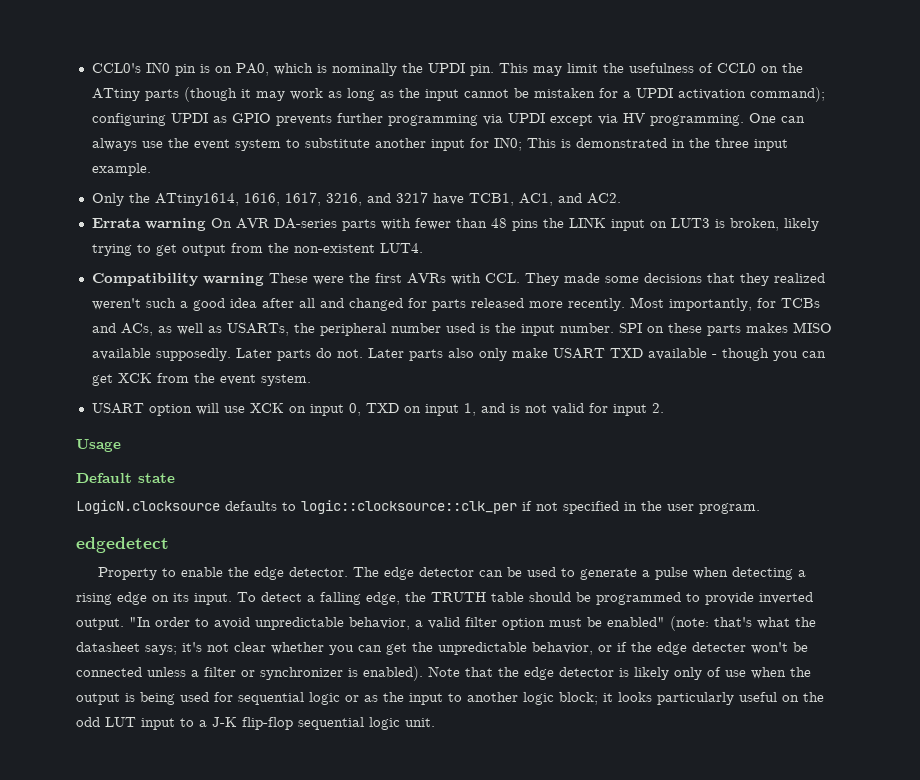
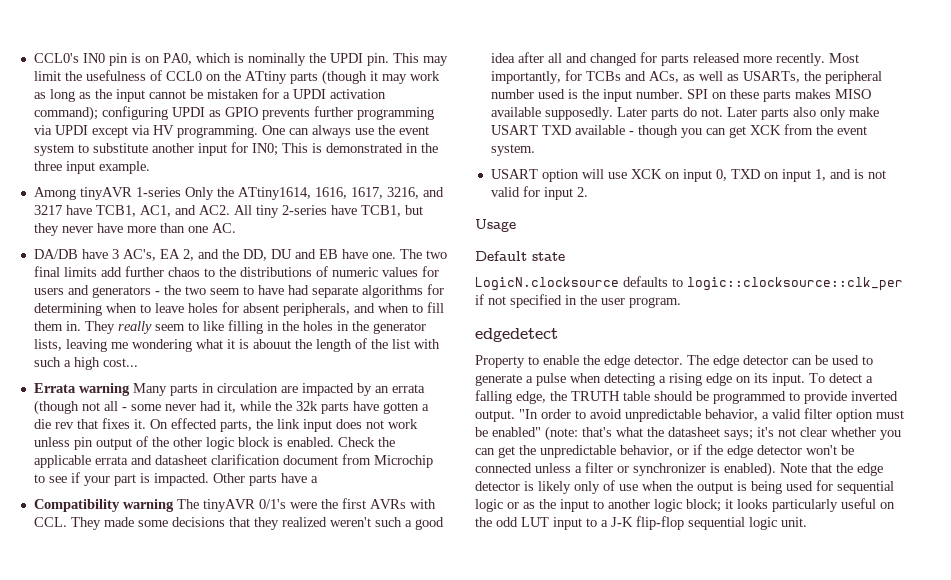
(151, 169) none -> [33,187,181,200] Among tinyAVR 1-series
[91,217,819,231] [91,243,423,256] // Errata warning On AVR DA-series parts with fewer than 48 pins the LINK input on LUT3 is broken, likely trying to get output from the non-existent LUT4. -> [233,205,423,218] [33,223,236,236] [33,249,447,261] [33,266,439,277] [33,284,444,298] [33,302,444,316] [33,320,426,334] [33,338,440,352] [33,357,138,370] [33,383,425,396] [33,400,429,415] [33,418,418,432] [33,436,395,450] [33,454,433,468] [33,472,318,486] All tiny 2-series have TCB1, but they never have more than one AC. // DA/DB have 3 AC's, EA 2, and the DD, DU and EB have one. The two final limits add further chaos to the distributions of numeric values for users and generators - the two seem to have had separate algorithms for determining when to leave holes for absent peripherals, and when to fill them in. They really seem to like filling in the holes in the generator lists, leaving me wondering what it is abouut the length of the list with such a high cost... // Errata warning Many parts in circulation are impacted by an errata (though not all - some never had it, while the 32k parts have gotten a die rev that fixes it. On effected parts, the link input does not work unless pin output of the other logic block is enabled. Check the applicable errata and datasheet clarification document from Microchip to see if your part is impacted. Other parts have a
[268,273,308,283] These -> [176,499,286,512] The tinyAVR 0/1's
[692,642,746,652] detecter -> [757,445,802,455] detector

